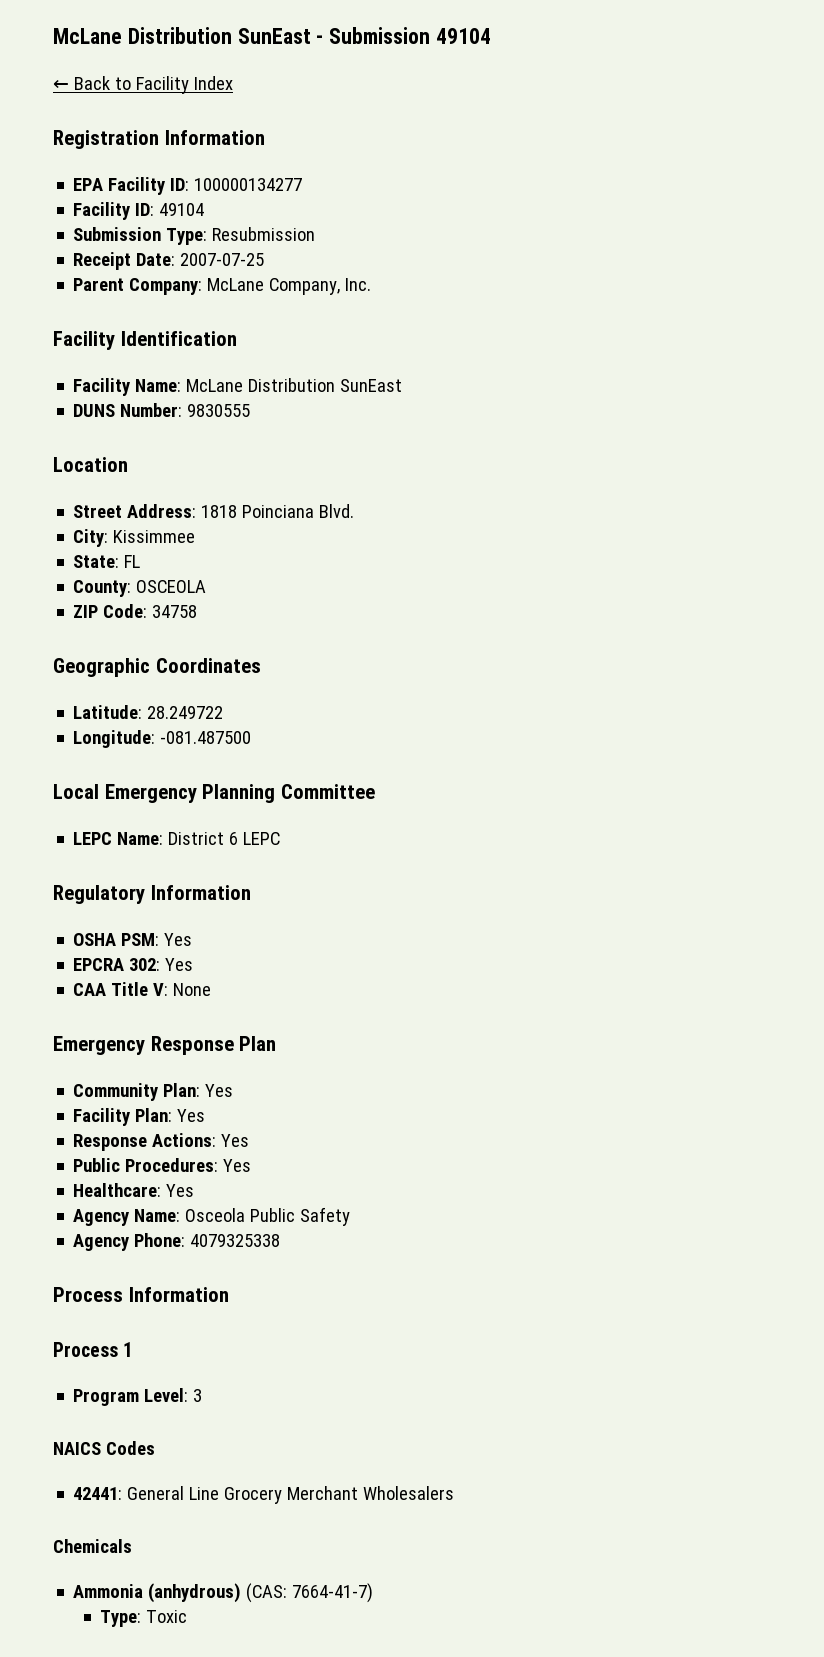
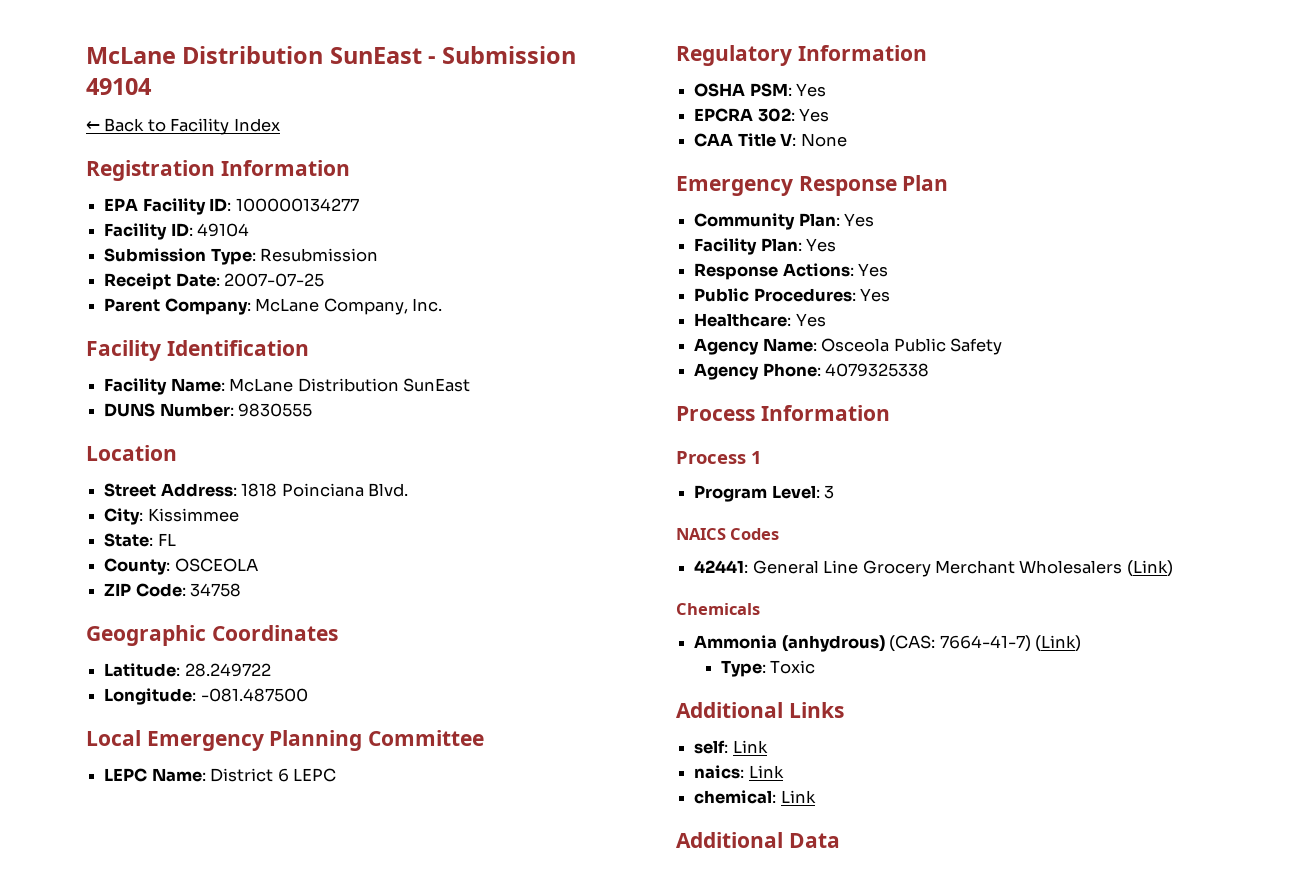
(455, 1493) none -> [1126,560,1173,577] (Link)
(374, 1593) none -> [1034,635,1081,652] (Link)
(188, 1616) none -> [676,702,844,718] [694,740,768,754] [694,765,784,779] [694,790,816,804] [676,832,840,848] // Additional Links // self: Link // naics: Link // chemical: Link // Additional Data

